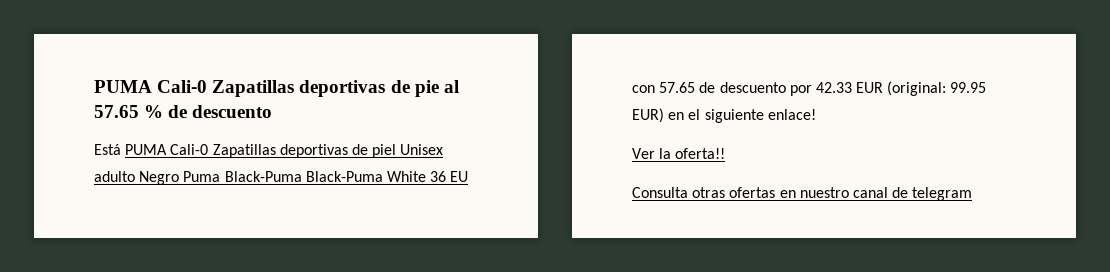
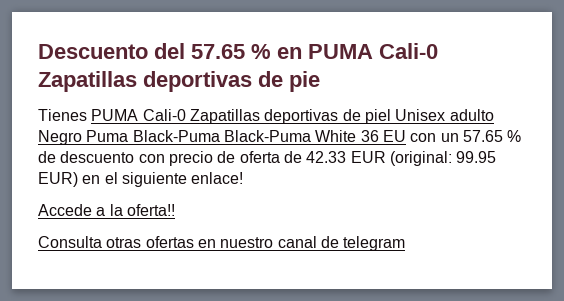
(94, 86) none -> [38,43,302,59] Descuento del 57.65 % en
[443,80,459,93] [94,105,273,118] [94,144,121,155] al 57.65 % de descuento // Está -> [38,109,87,121] // Tienes
[659,82,812,96] 57.65 de descuento por -> [440,130,522,142] [38,151,302,166] un 57.65 % de descuento con precio de oferta de
[632,148,655,159] Ver -> [38,204,106,216] Accede a

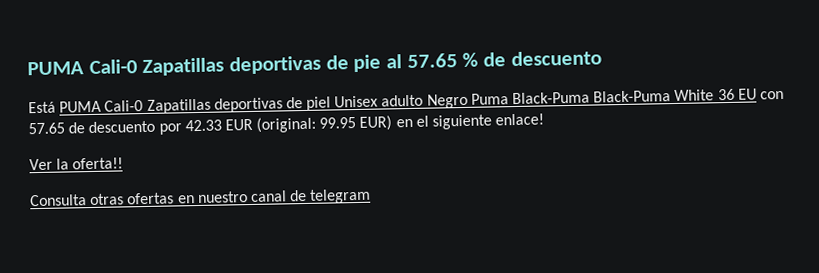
[38,43,302,59] Descuento del 57.65 % en -> (27, 68) none
[38,109,87,121] // Tienes -> [386,50,602,69] [28,101,56,114] al 57.65 % de descuento // Está
[440,130,522,142] [38,151,302,166] un 57.65 % de descuento con precio de oferta de -> [28,120,182,135] 57.65 de descuento por
[38,204,106,216] Accede a -> [29,158,53,171] Ver

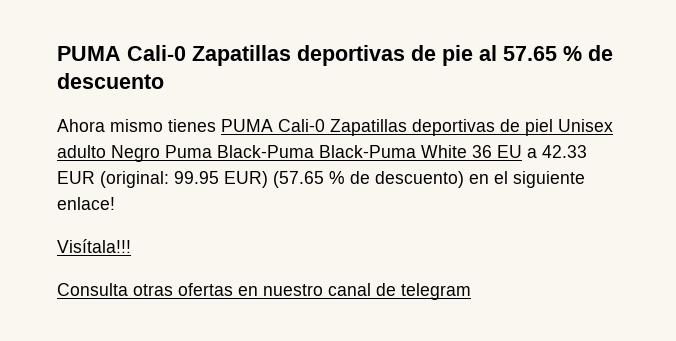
[28,101,56,114] Está -> [57,119,216,132] Ahora mismo tienes
[759,90,784,100] [28,120,182,135] con 57.65 de descuento por -> [527,148,537,158] a
(393, 123) none -> [273,171,464,188] (57.65 % de descuento)
[29,157,124,171] Ver la oferta!! -> [57,239,131,253] Visítala!!!

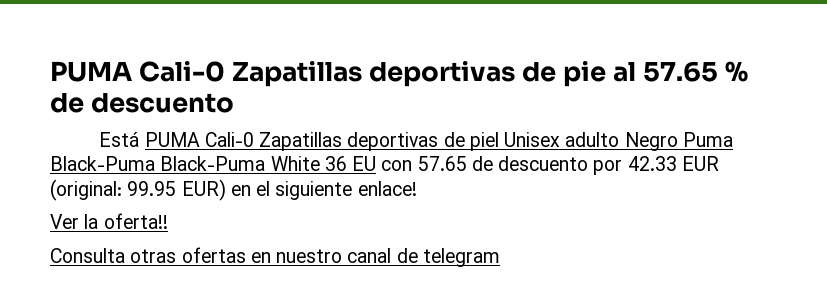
[57,119,216,132] Ahora mismo tienes -> [99,132,140,147] Está
[527,148,537,158] a -> [381,156,623,175] con 57.65 de descuento por
[273,171,464,188] (57.65 % de descuento) -> (226, 190) none
[57,239,131,253] Visítala!!! -> [50,213,168,229] Ver la oferta!!

